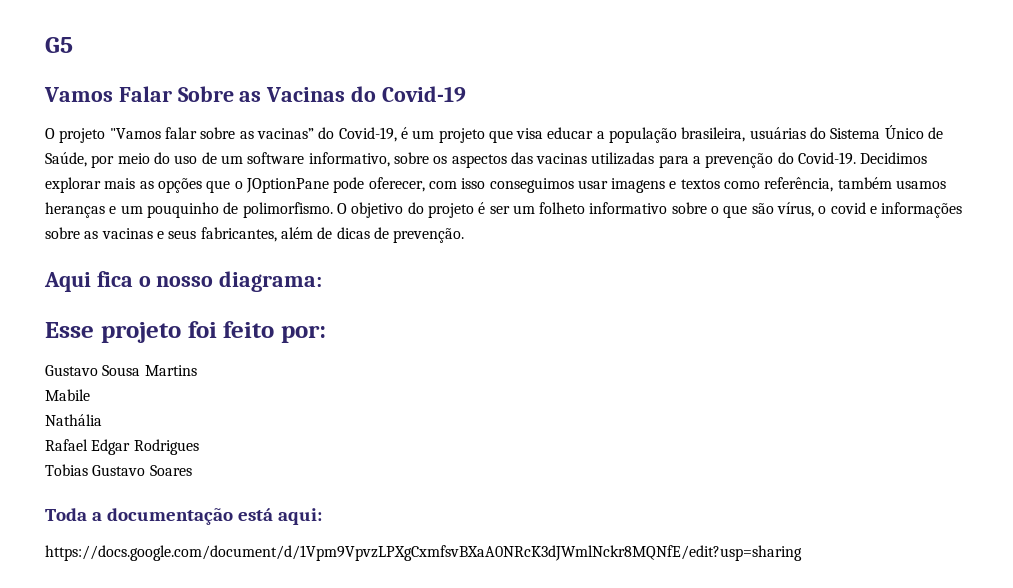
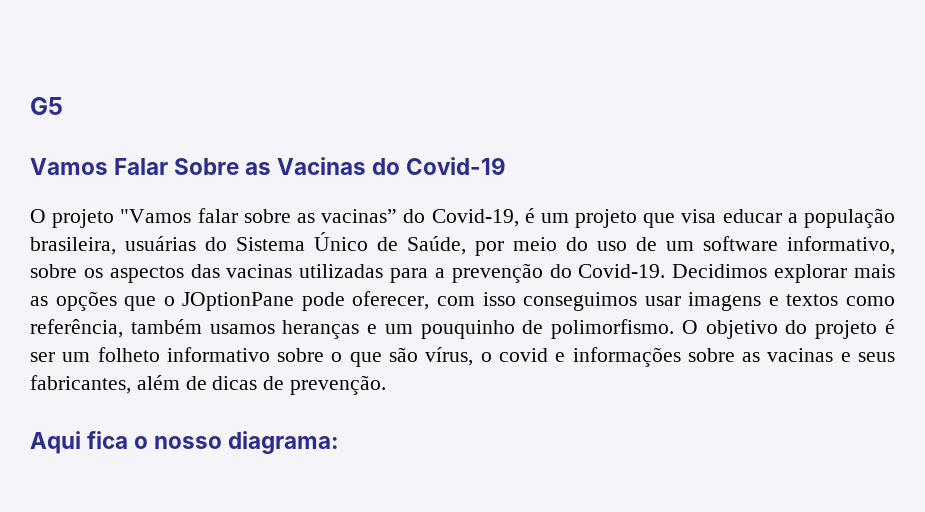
[45,321,326,343] [45,365,197,376] [45,389,90,401] [45,414,102,426] [45,439,199,455] [45,464,192,476] [45,508,322,525] [45,545,802,561] // Esse projeto foi feito por: // Gustavo Sousa Martins // Mabile // Nathália // Rafael Edgar Rodrigues // Tobias Gustavo Soares // Toda a documentação está aqui: // https://docs.google.com/document/d/1Vpm9VpvzLPXgCxmfsvBXaA0NRcK3dJWmlNckr8MQNfE/edit?usp=sharing -> (340, 442) none

